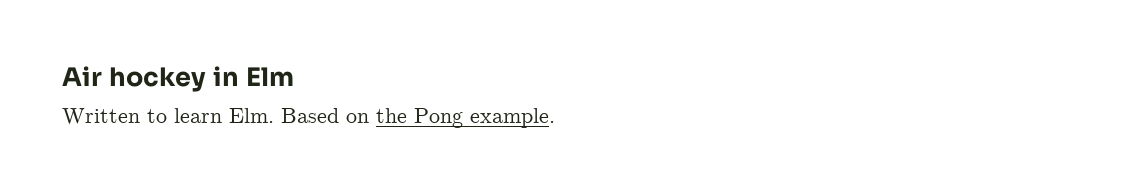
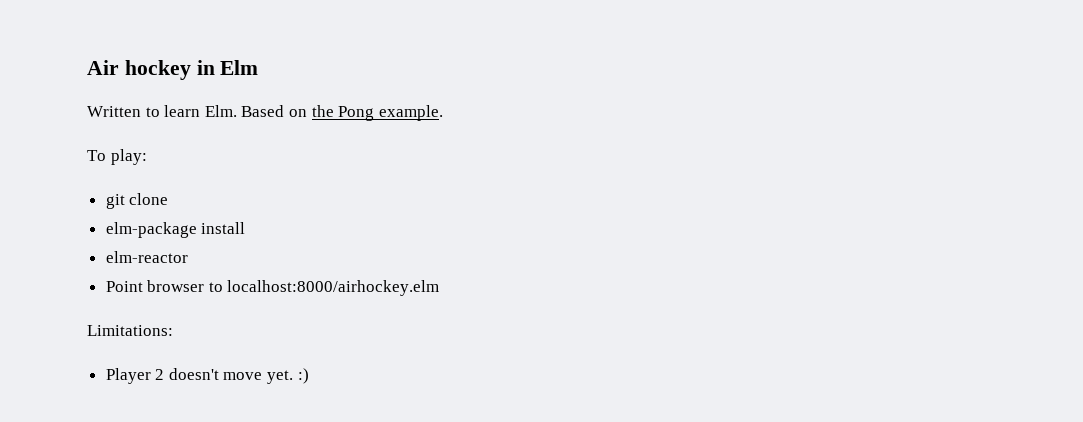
(555, 118) none -> [87,149,147,165] [105,193,169,209] [105,222,246,238] [105,251,188,263] [105,280,440,296] [87,325,173,336] [105,368,309,384] // To play: // git clone // elm-package install // elm-reactor // Point browser to localhost:8000/airhockey.elm // Limitations: // Player 2 doesn't move yet. :)

